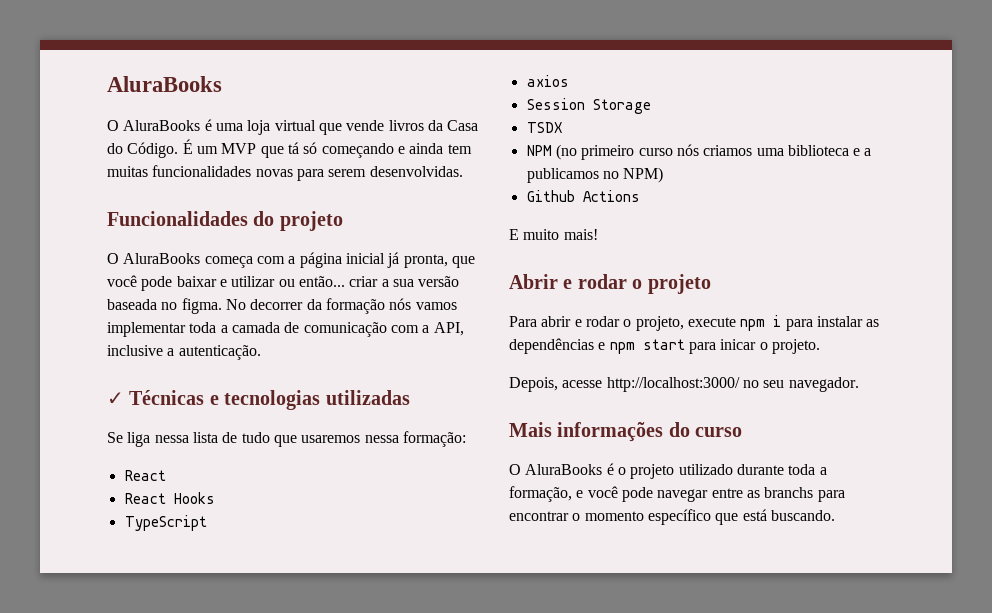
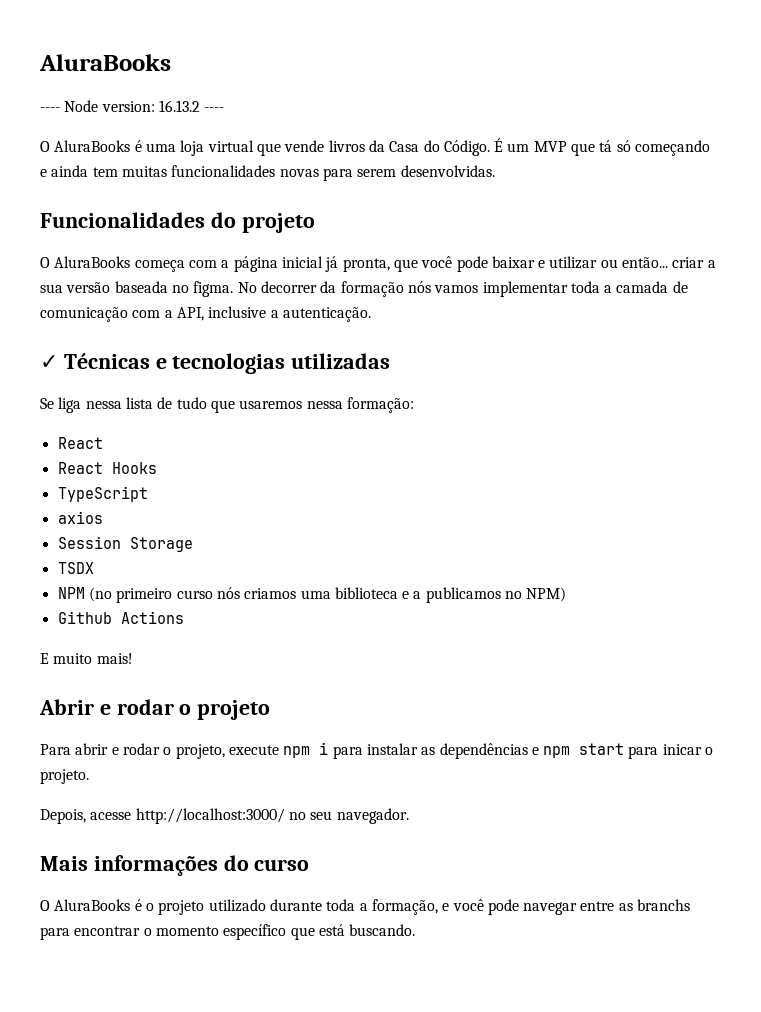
[107,76,222,92] AluraBooks -> [39,54,171,71] [40,100,225,112] AluraBooks // ---- Node version: 16.13.2 ----

